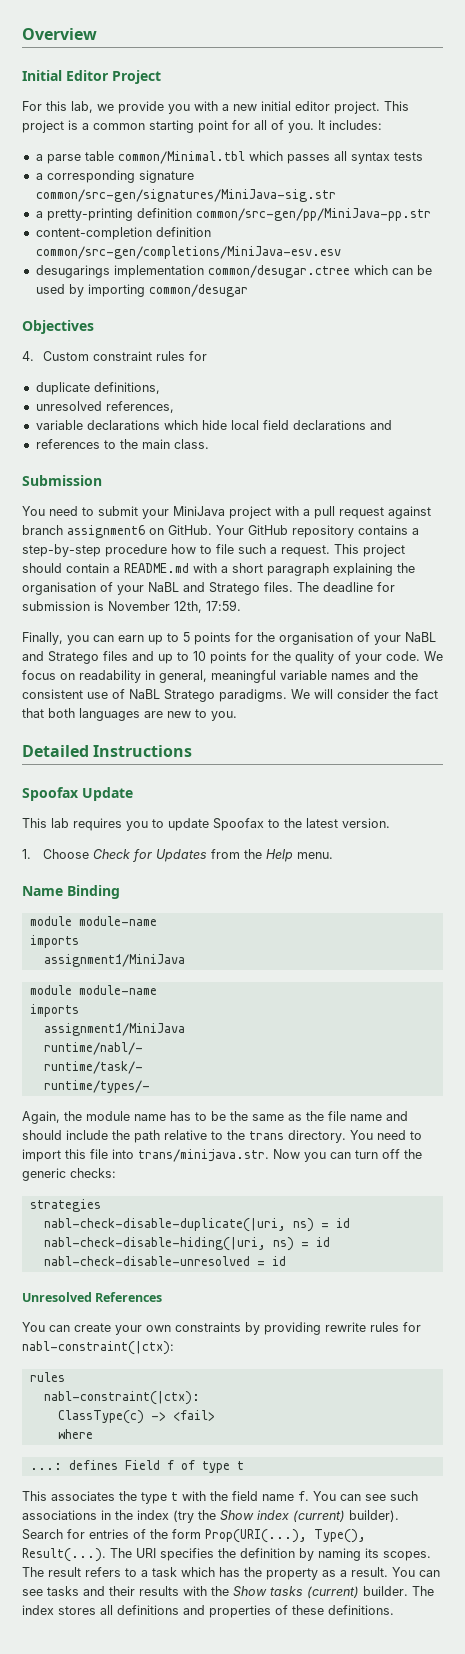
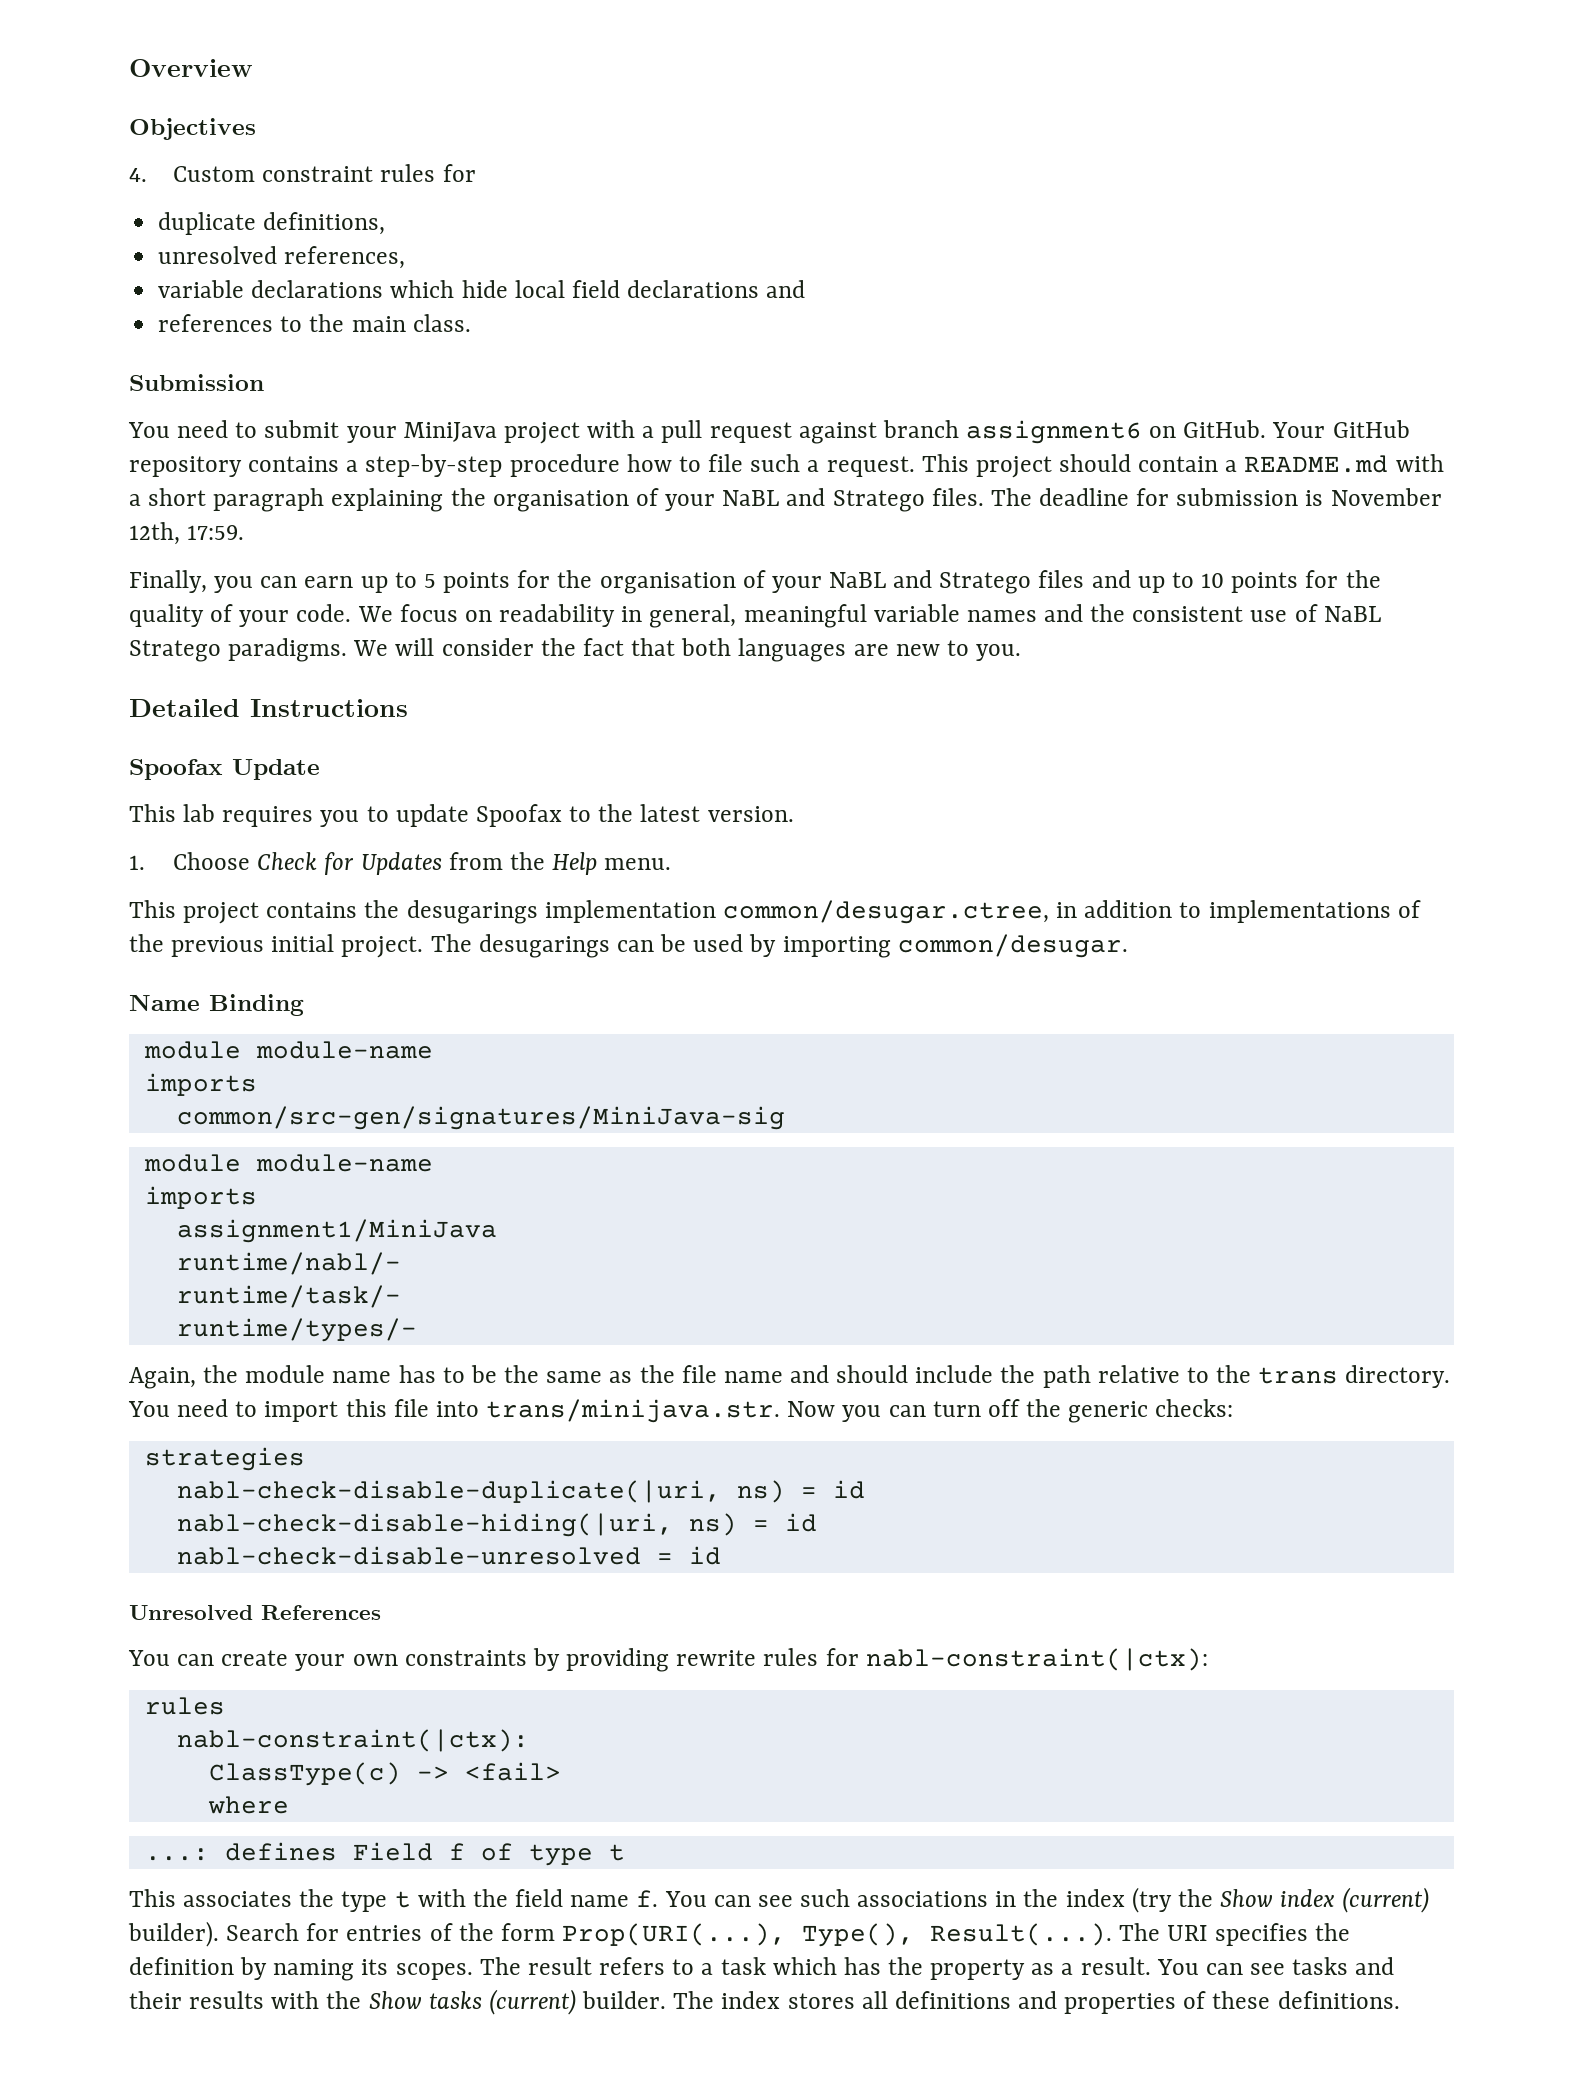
[22,70,161,84] [22,101,409,114] [22,120,382,133] [35,151,423,164] [35,170,194,183] [35,189,336,202] [35,208,431,221] [35,227,211,240] [35,246,341,259] [35,265,432,278] [35,284,248,297] // Initial Editor Project // For this lab, we provide you with a new initial editor project. This project is a common starting point for all of you. It includes: // a parse table common/Minimal.tbl which passes all syntax tests // a corresponding signature common/src-gen/signatures/MiniJava-sig.str // a pretty-printing definition common/src-gen/pp/MiniJava-pp.str // content-completion definition common/src-gen/completions/MiniJava-esv.esv // desugarings implementation common/desugar.ctree which can be used by importing common/desugar -> (253, 68) none
(334, 855) none -> [129,900,1421,924] [129,934,1128,958] // This project contains the desugarings implementation common/desugar.ctree, in addition to implementations of the previous initial project. The desugarings can be used by importing common/desugar.
[43,954,185,967] assignment1/MiniJava -> [176,1106,785,1130] common/src-gen/signatures/MiniJava-sig

